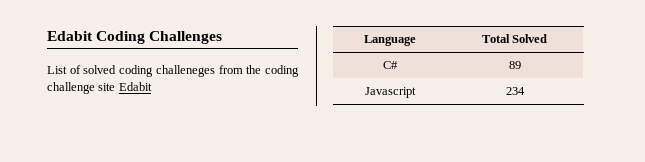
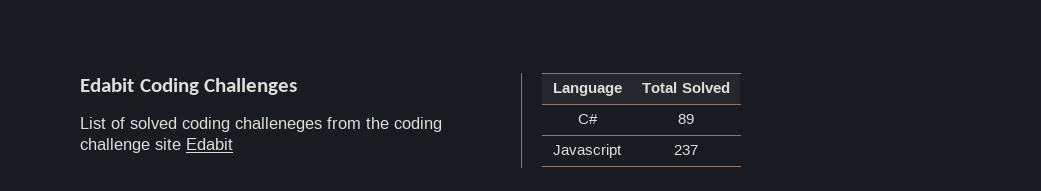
[505,87,525,95] 234 -> [674,145,698,155] 237

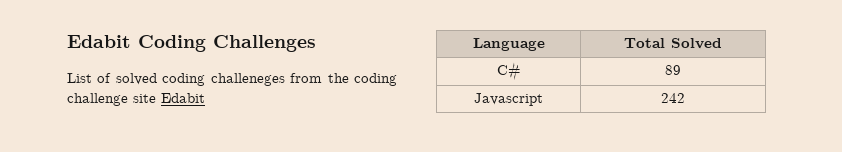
[674,145,698,155] 237 -> [661,93,685,103] 242

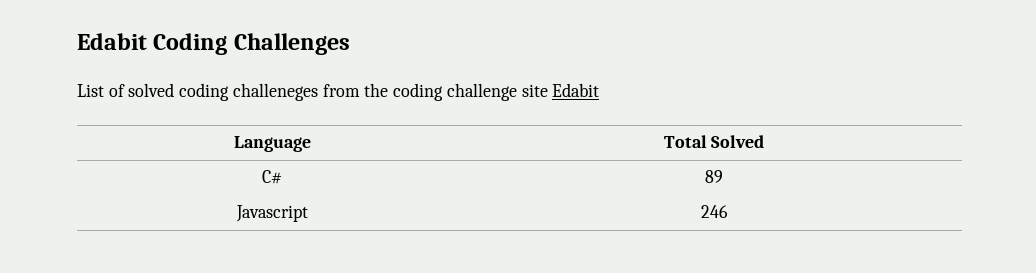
[661,93,685,103] 242 -> [701,205,728,218] 246

